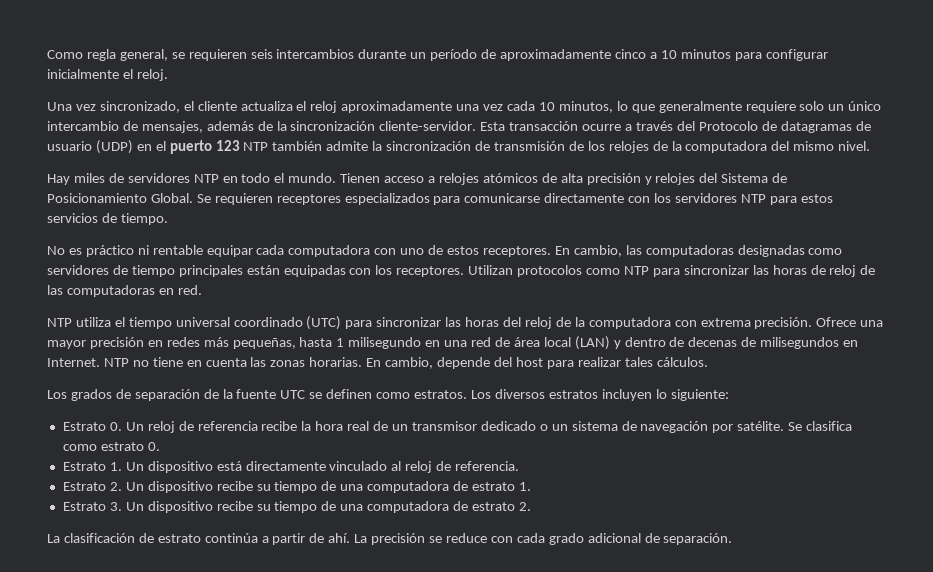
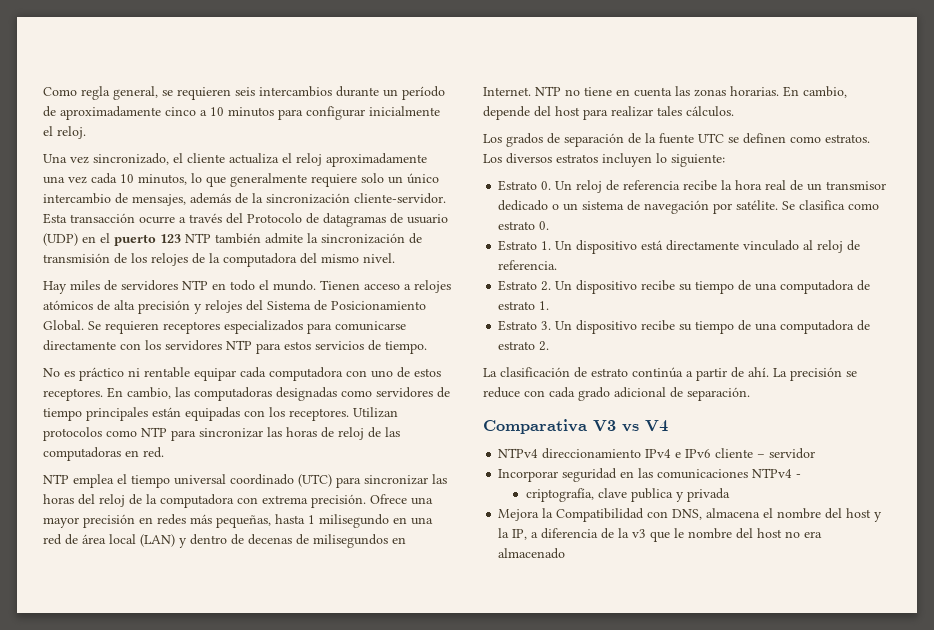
[75,317,111,327] utiliza -> [73,474,114,488] emplea
(733, 539) none -> [483,419,668,434] [498,448,816,459] [498,468,802,482] [525,488,730,502] [498,508,883,522] [498,528,823,542] [498,548,566,559] // Comparativa V3 vs V4 // NTPv4 direccionamiento IPv4 e IPv6 cliente – servidor // Incorporar seguridad en las comunicaciones NTPv4 - // criptografía, clave publica y privada // Mejora la Compatibilidad con DNS, almacena el nombre del host y la IP, a diferencia de la v3 que le nombre del host no era almacenado

